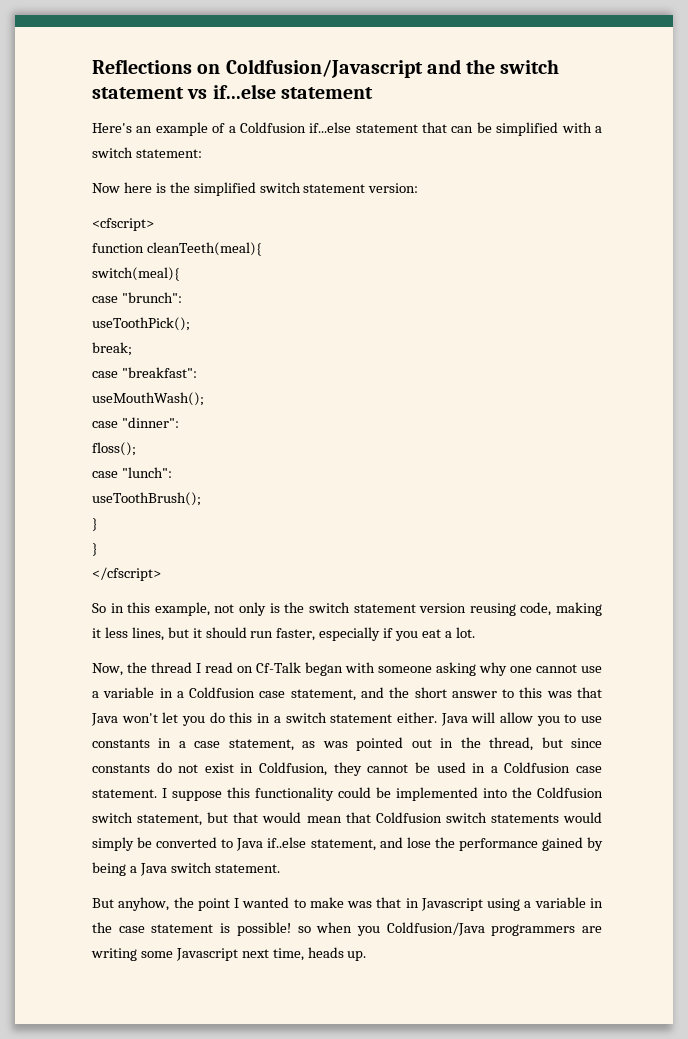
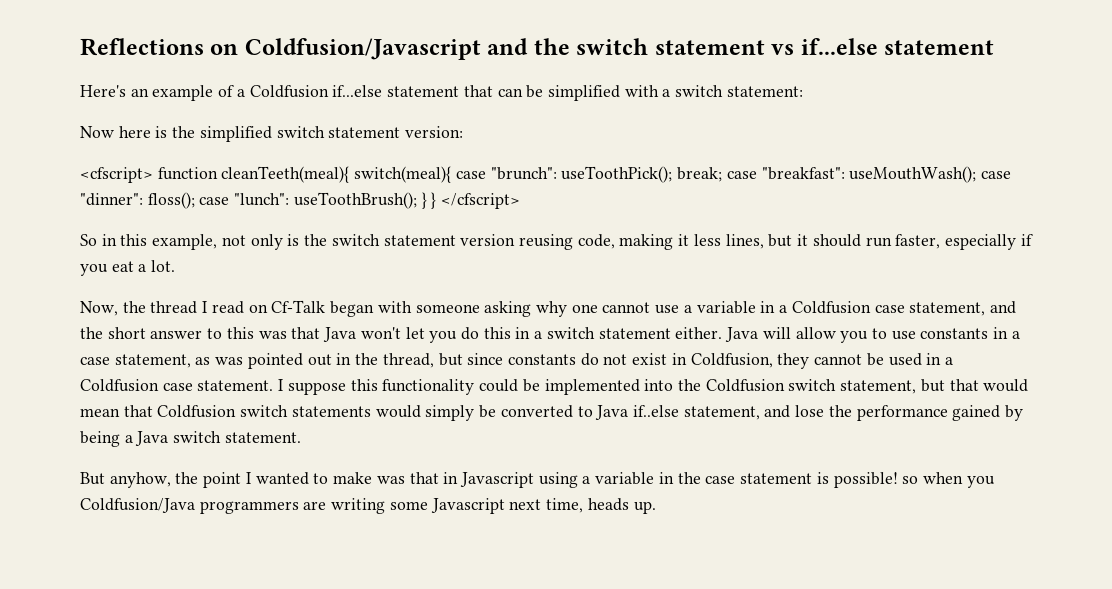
(154, 224) // -> (153, 175) none
(262, 249) // -> (350, 174) none
(180, 274) // -> (452, 174) none
(182, 297) // -> (557, 173) none
(190, 324) // -> (673, 174) none
(132, 349) // -> (723, 174) none
(197, 372) // -> (845, 173) none
(204, 399) // -> (977, 174) none
(179, 422) // -> (143, 199) none
(136, 449) // -> (195, 200) none
(172, 472) // -> (290, 199) none
[92,518,98,531] [92,543,98,556] // } // } // -> [421,192,437,209] } }

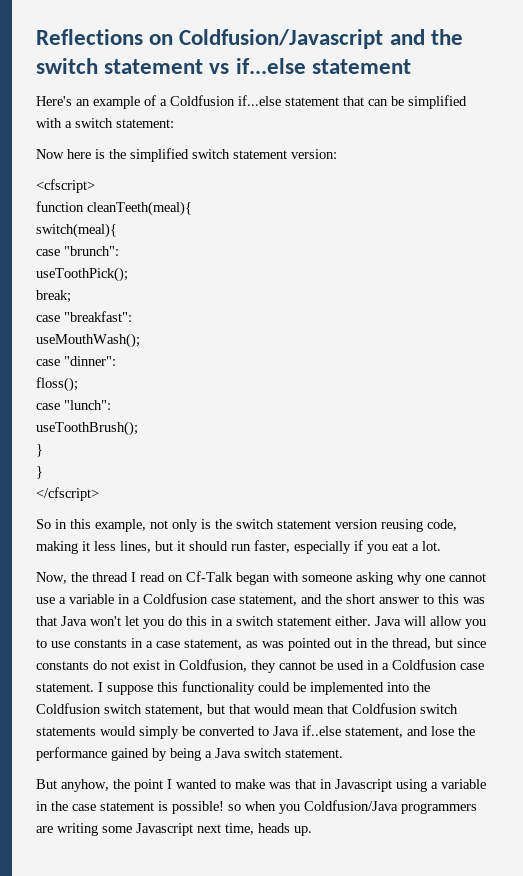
(153, 175) none -> (95, 186) //
(350, 174) none -> (192, 208) //
(452, 174) none -> (117, 230) //
(557, 173) none -> (119, 251) //
(673, 174) none -> (128, 274) //
(723, 174) none -> (71, 296) //
(845, 173) none -> (132, 316) //
(977, 174) none -> (140, 340) //
(143, 199) none -> (116, 361) //
(195, 200) none -> (78, 384) //
(290, 199) none -> (111, 405) //
[421,192,437,209] } } -> [36,444,43,457] [36,466,43,479] // } // } //

